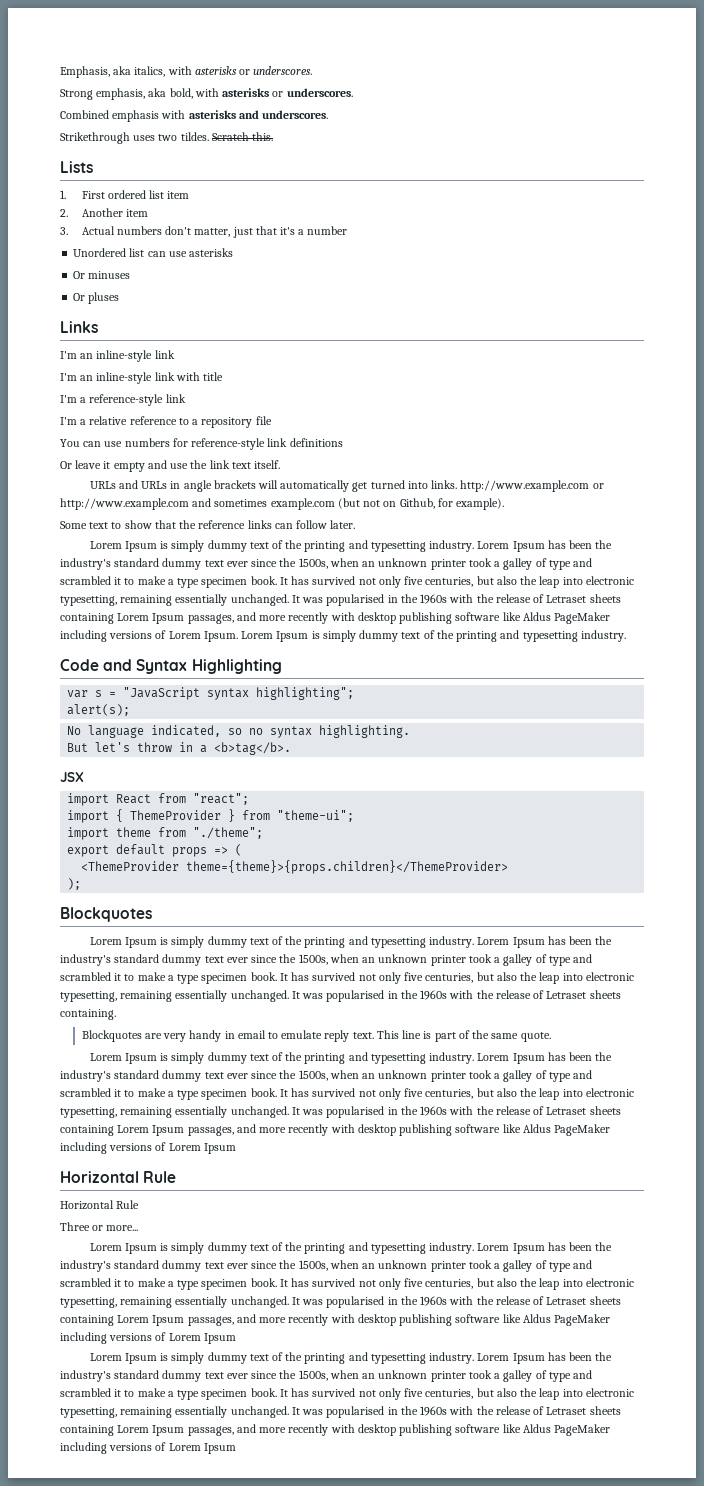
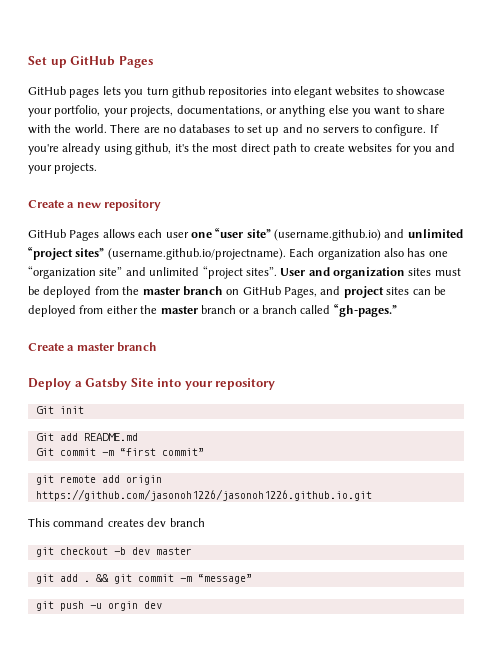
[60,66,313,78] [60,88,353,100] [60,110,329,122] [60,132,274,144] [60,161,93,173] [60,190,190,199] [60,208,148,217] [60,226,348,238] [73,248,234,257] [73,271,131,279] [73,292,120,304] [60,321,98,333] [60,350,175,362] [60,372,224,384] [60,394,186,406] [60,416,272,428] [60,438,343,450] [60,460,281,472] [89,480,604,492] [60,498,505,510] [60,520,356,529] [89,540,613,552] [60,558,593,570] [60,576,634,588] [60,594,621,606] [60,612,611,624] [60,630,626,642] [60,659,282,674] [67,687,355,700] [67,704,131,716] [67,725,411,738] [67,742,292,755] [60,772,84,782] [67,793,250,806] [67,809,355,823] [67,827,264,840] [67,844,243,857] [81,860,509,874] [67,878,82,890] [60,907,152,922] [89,936,613,948] [60,954,593,966] [60,972,634,984] [60,990,621,1002] [60,1009,116,1020] [81,1030,551,1042] [89,1052,613,1064] [60,1070,593,1082] [60,1088,634,1100] [60,1106,621,1118] [60,1124,611,1136] [60,1142,236,1154] [60,1171,177,1183] [60,1200,140,1210] [60,1222,139,1231] [89,1242,613,1254] [60,1260,593,1272] [60,1278,634,1290] [60,1296,621,1308] [60,1314,611,1326] [60,1332,236,1344] [89,1352,613,1364] [60,1370,593,1382] [60,1388,634,1400] [60,1406,621,1418] [60,1424,611,1436] [60,1442,236,1454] Emphasis, aka italics, with asterisks or underscores. // Strong emphasis, aka bold, with asterisks or underscores. // Combined emphasis with asterisks and underscores. // Strikethrough uses two tildes. Scratch this. // Lists // 1. First ordered list item // 2. Another item // 3. Actual numbers don't matter, just that it's a number // Unordered list can use asterisks // Or minuses // Or pluses // Links // I'm an inline-style link // I'm an inline-style link with title // I'm a reference-style link // I'm a relative reference to a repository file // You can use numbers for reference-style link definitions // Or leave it empty and use the link text itself. // URLs and URLs in angle brackets will automatically get turned into links. http://www.example.com or http://www.example.com and sometimes example.com (but not on Github, for example). // Some text to show that the reference links can follow later. // Lorem Ipsum is simply dummy text of the printing and typesetting industry. Lorem Ipsum has been the industry's standard dummy text ever since the 1500s, when an unknown printer took a galley of type and scrambled it to make a type specimen book. It has survived not only five centuries, but also the leap into electronic typesetting, remaining essentially unchanged. It was popularised in the 1960s with the release of Letraset sheets containing Lorem Ipsum passages, and more recently with desktop publishing software like Aldus PageMaker including versions of Lorem Ipsum. Lorem Ipsum is simply dummy text of the printing and typesetting industry. // Code and Syntax Highlighting // var s = "JavaScript syntax highlighting"; // alert(s); // No language indicated, so no syntax highlighting. // But let's throw in a <b>tag</b>. // JSX // import React from "react"; // import { ThemeProvider } from "theme-ui"; // import theme from "./theme"; // export default props => ( // <ThemeProvider theme={theme}>{props.children}</ThemeProvider> // ); // Blockquotes // Lorem Ipsum is simply dummy text of the printing and typesetting industry. Lorem Ipsum has been the industry's standard dummy text ever since the 1500s, when an unknown printer took a galley of type and scrambled it to make a type specimen book. It has survived not only five centuries, but also the leap into electronic typesetting, remaining essentially unchanged. It was popularised in the 1960s with the release of Letraset sheets containing. // Blockquotes are very handy in email to emulate reply text. This line is part of the same quote. // Lorem Ipsum is simply dummy text of the printing and typesetting industry. Lorem Ipsum has been the industry's standard dummy text ever since the 1500s, when an unknown printer took a galley of type and scrambled it to make a type specimen book. It has survived not only five centuries, but also the leap into electronic typesetting, remaining essentially unchanged. It was popularised in the 1960s with the release of Letraset sheets containing Lorem Ipsum passages, and more recently with desktop publishing software like Aldus PageMaker including versions of Lorem Ipsum // Horizontal Rule // Horizontal Rule // Three or more... // Lorem Ipsum is simply dummy text of the printing and typesetting industry. Lorem Ipsum has been the industry's standard dummy text ever since the 1500s, when an unknown printer took a galley of type and scrambled it to make a type specimen book. It has survived not only five centuries, but also the leap into electronic typesetting, remaining essentially unchanged. It was popularised in the 1960s with the release of Letraset sheets containing Lorem Ipsum passages, and more recently with desktop publishing software like Aldus PageMaker including versions of Lorem Ipsum // Lorem Ipsum is simply dummy text of the printing and typesetting industry. Lorem Ipsum has been the industry's standard dummy text ever since the 1500s, when an unknown printer took a galley of type and scrambled it to make a type specimen book. It has survived not only five centuries, but also the leap into electronic typesetting, remaining essentially unchanged. It was popularised in the 1960s with the release of Letraset sheets containing Lorem Ipsum passages, and more recently with desktop publishing software like Aldus PageMaker including versions of Lorem Ipsum -> [28,56,153,68] [28,86,446,98] [28,105,446,117] [28,124,439,136] [28,143,456,155] [28,163,98,174] [28,199,162,211] [28,228,463,241] [28,247,448,260] [28,266,461,279] [28,286,446,298] [28,304,397,317] [28,342,158,352] [28,378,276,390] [35,406,84,414] [35,433,138,441] [35,448,204,456] [35,475,162,485] [35,489,372,501] [28,518,205,527] [35,547,192,557] [35,574,252,584] [35,601,162,611] Set up GitHub Pages // GitHub pages lets you turn github repositories into elegant websites to showcase your portfolio, your projects, documentations, or anything else you want to share with the world. There are no databases to set up and no servers to configure. If you're already using github, it's the most direct path to create websites for you and your projects. // Create a new repository // GitHub Pages allows each user one “user site” (username.github.io) and unlimited “project sites” (username.github.io/projectname). Each organization also has one “organization site” and unlimited “project sites”. User and organization sites must be deployed from the master branch on GitHub Pages, and project sites can be deployed from either the master branch or a branch called “gh-pages.” // Create a master branch // Deploy a Gatsby Site into your repository // Git init // Git add README.md // Git commit -m “first commit” // git remote add origin https://github.com/jasonoh1226/jasonoh1226.github.io.git // This command creates dev branch // git checkout -b dev master // git add . && git commit -m “message” // git push -u orgin dev

